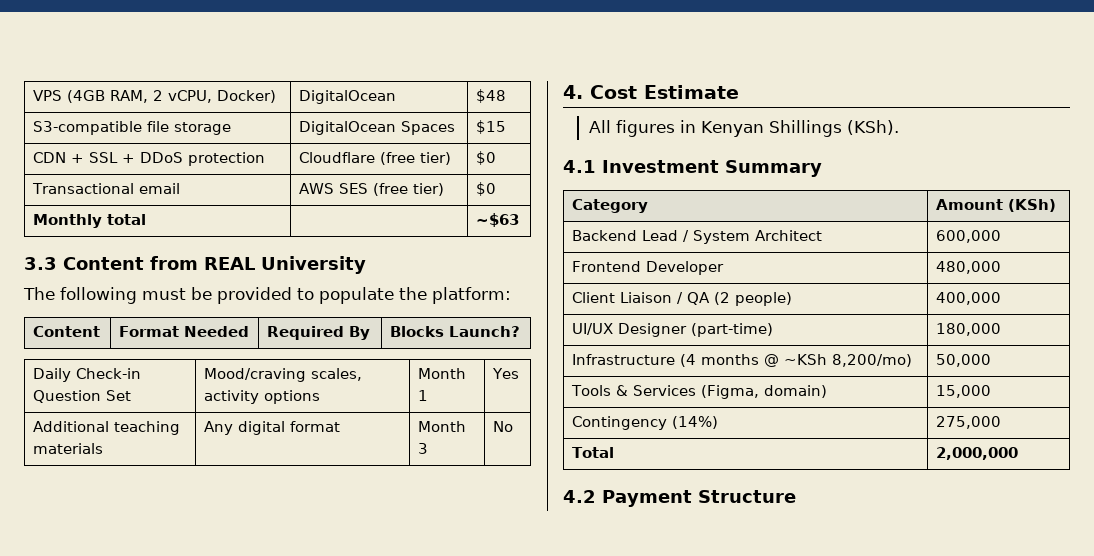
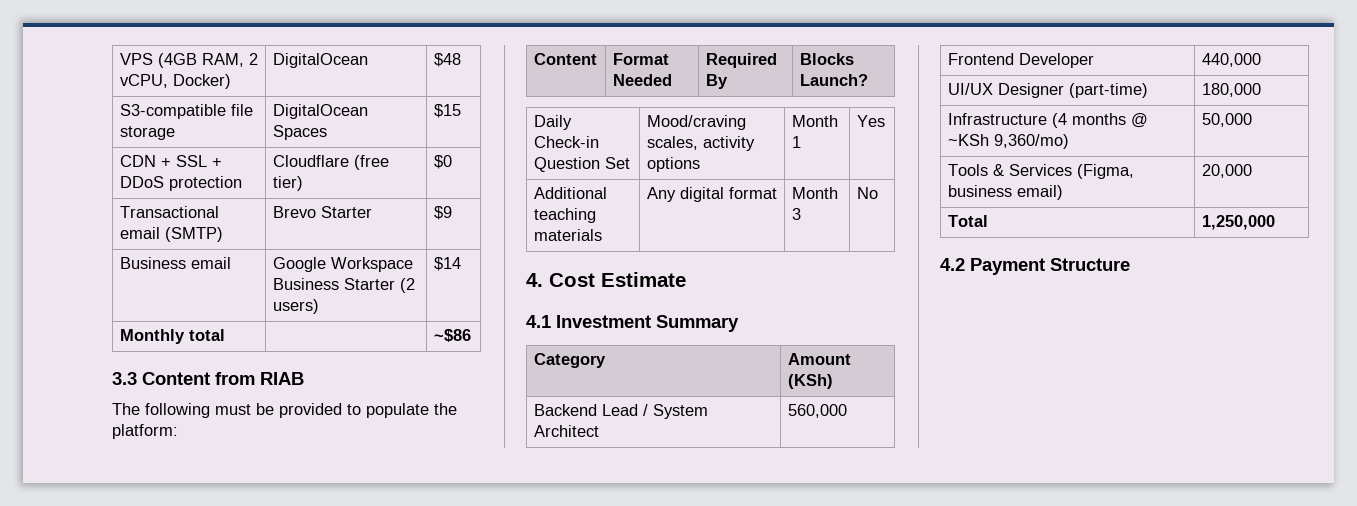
[299,183,445,196] [476,182,497,196] | AWS SES (free tier) | $0 -> [164,227,223,242] [272,206,372,218] [433,206,452,220] [119,257,231,269] [272,257,413,272] [272,278,415,293] [272,299,319,314] [433,257,461,271] (SMTP) | Brevo Starter | $9 // Business email | Google Workspace Business Starter (2 users) | $14
[476,213,520,227] ~$63 -> [433,329,471,342] ~$86
[204,256,366,274] REAL University -> [260,372,304,385] RIAB
[588,120,899,137] // All figures in Kenyan Shillings (KSh). -> (686, 279) none
[936,230,1002,243] 600,000 -> [787,404,847,418] 560,000
[936,261,1002,274] [572,292,793,306] [936,292,1002,305] 480,000 // Client Liaison / QA (2 people) | 400,000 -> [1201,53,1261,67] 440,000
[832,354,913,367] 8,200/mo) -> [993,134,1069,149] 9,360/mo)
[764,385,828,398] [936,385,992,398] [572,416,719,430] [936,416,1002,429] domain) | 15,000 // Contingency (14%) | 275,000 -> [947,185,1063,200] [1201,164,1252,178] business email) | 20,000
[936,447,1019,460] 2,000,000 -> [1201,215,1275,230] 1,250,000

